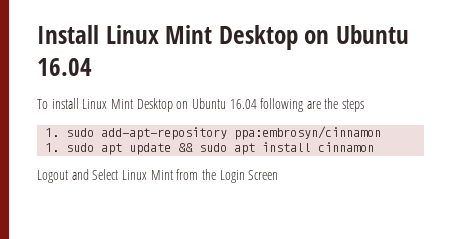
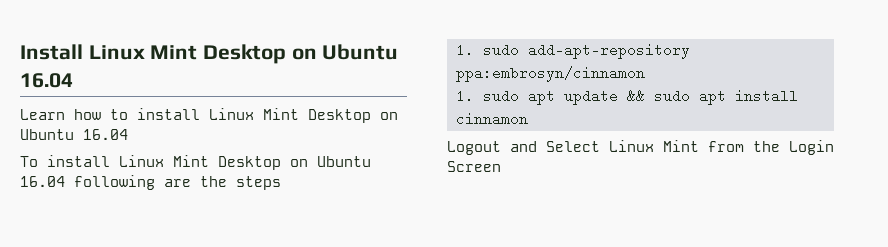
(92, 67) none -> [20,108,398,123] [20,129,128,140] // Learn how to install Linux Mint Desktop on Ubuntu 16.04

